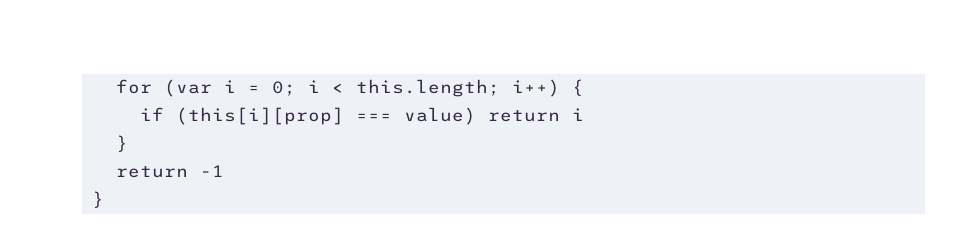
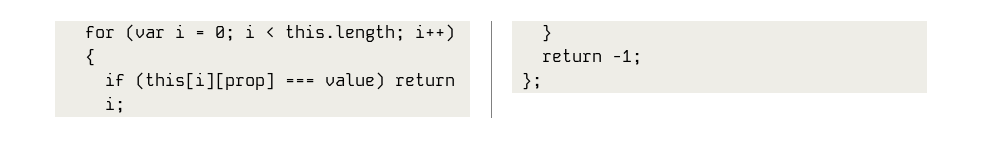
[571,108,584,121] i -> [104,96,125,113] i;
[199,165,224,177] [91,191,104,208] -1 // } -> [611,50,642,65] [521,72,542,90] -1; // };

